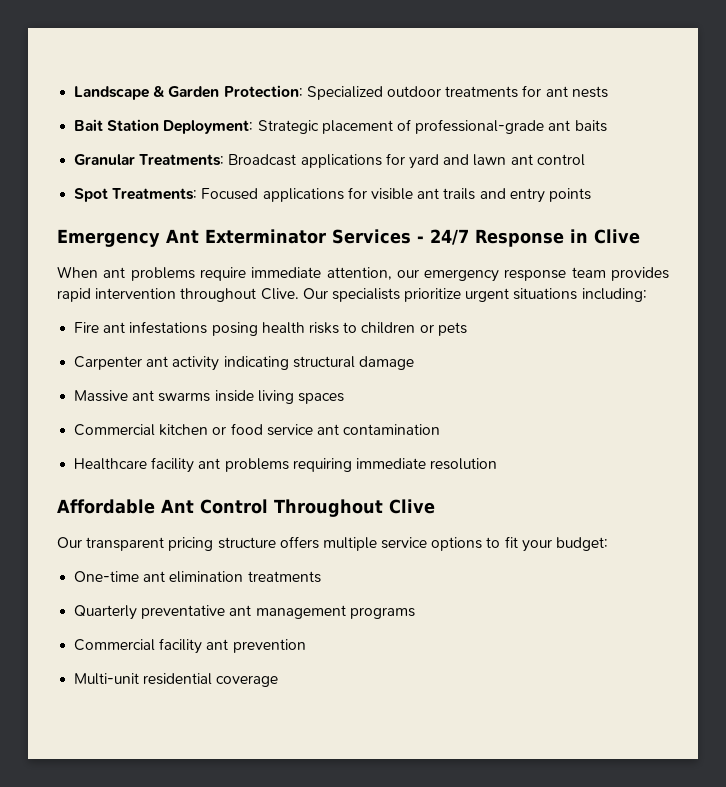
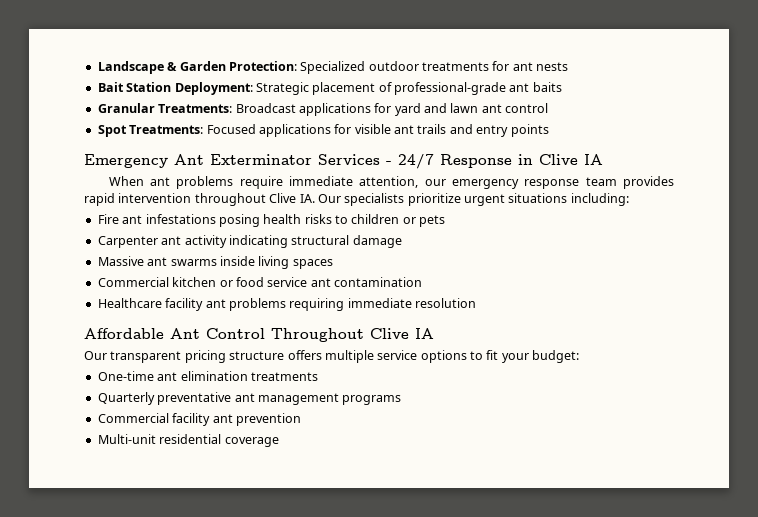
(640, 236) none -> [584,154,603,165] IA
[260,288,299,300] Clive. -> [269,193,315,203] Clive IA.
(435, 506) none -> [415,328,434,339] IA

